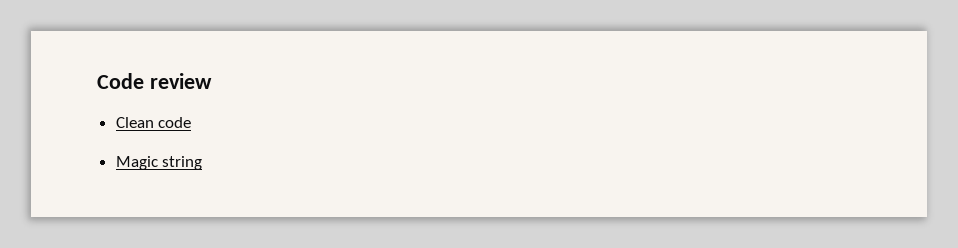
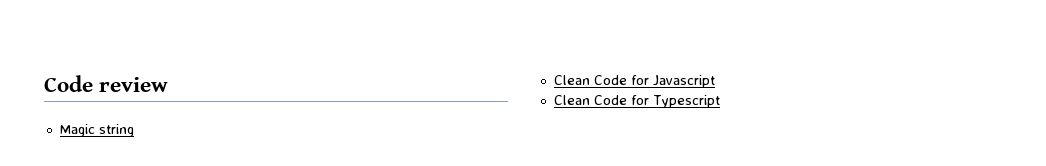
[115,117,192,128] // Clean code -> (169, 84) none
(203, 163) none -> [553,75,715,88] [553,95,720,108] // Clean Code for Javascript // Clean Code for Typescript

